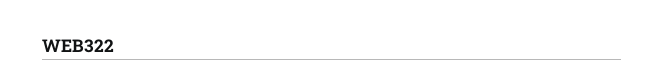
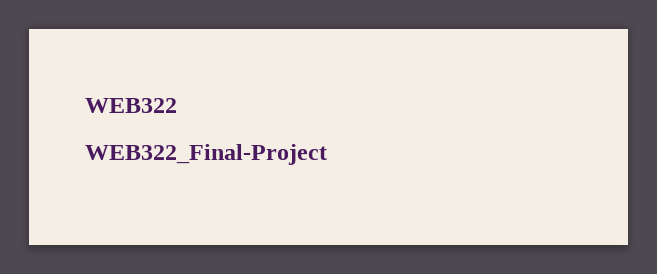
(114, 46) none -> [85,144,327,165] // WEB322_Final-Project

